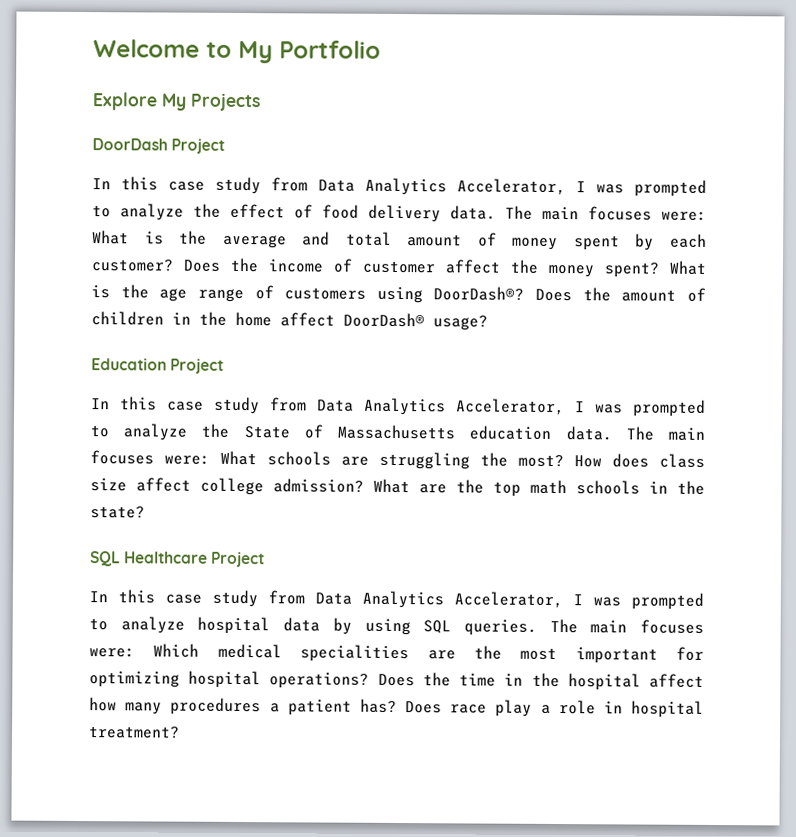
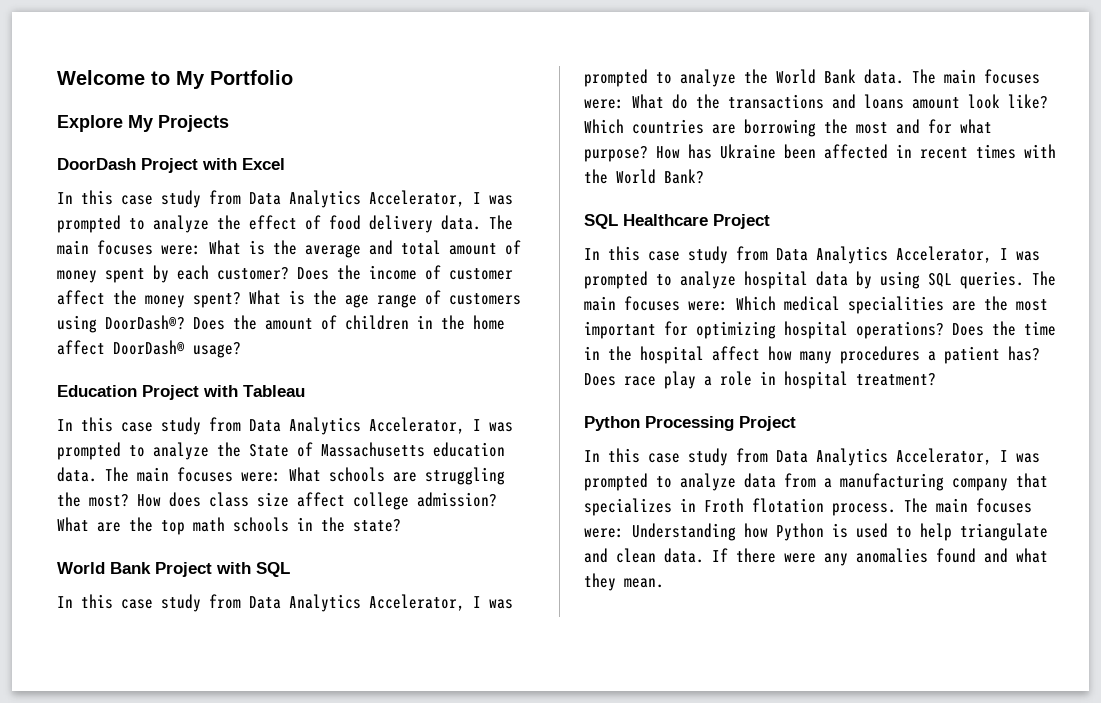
(226, 146) none -> [202,158,285,170] with Excel
(225, 366) none -> [203,385,305,397] with Tableau
(145, 512) none -> [57,562,290,577] [57,594,513,612] [584,69,1040,87] [584,94,1048,109] [584,119,992,137] [584,144,1056,162] [584,169,704,184] // World Bank Project with SQL // In this case study from Data Analytics Accelerator, I was prompted to analyze the World Bank data. The main focuses were: What do the transactions and loans amount look like? Which countries are borrowing the most and for what purpose? How has Ukraine been affected in recent times with the World Bank?
(180, 732) none -> [584,416,796,431] [584,448,1040,466] [584,473,1048,491] [584,498,1032,516] [584,523,1048,541] [584,548,1048,566] [584,573,664,591] // Python Processing Project // In this case study from Data Analytics Accelerator, I was prompted to analyze data from a manufacturing company that specializes in Froth flotation process. The main focuses were: Understanding how Python is used to help triangulate and clean data. If there were any anomalies found and what they mean.

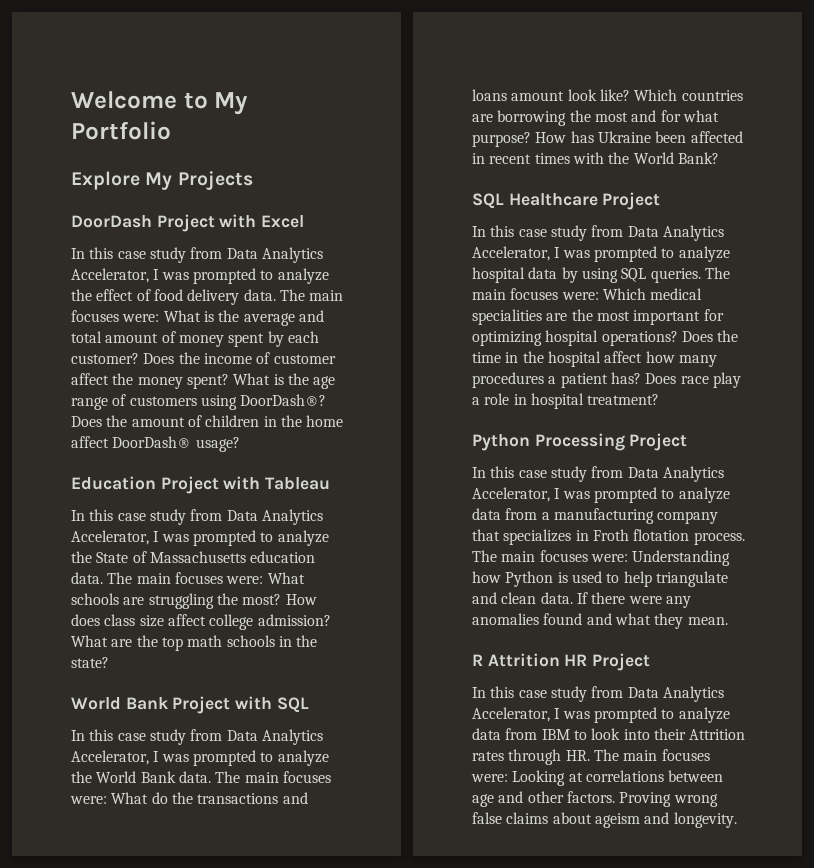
(664, 583) none -> [472,653,651,671] [472,686,724,702] [472,707,730,723] [472,728,746,740] [472,749,710,765] [471,770,724,786] [472,791,718,807] [472,812,737,828] // R Attrition HR Project // In this case study from Data Analytics Accelerator, I was prompted to analyze data from IBM to look into their Attrition rates through HR. The main focuses were: Looking at correlations between age and other factors. Proving wrong false claims about ageism and longevity.

